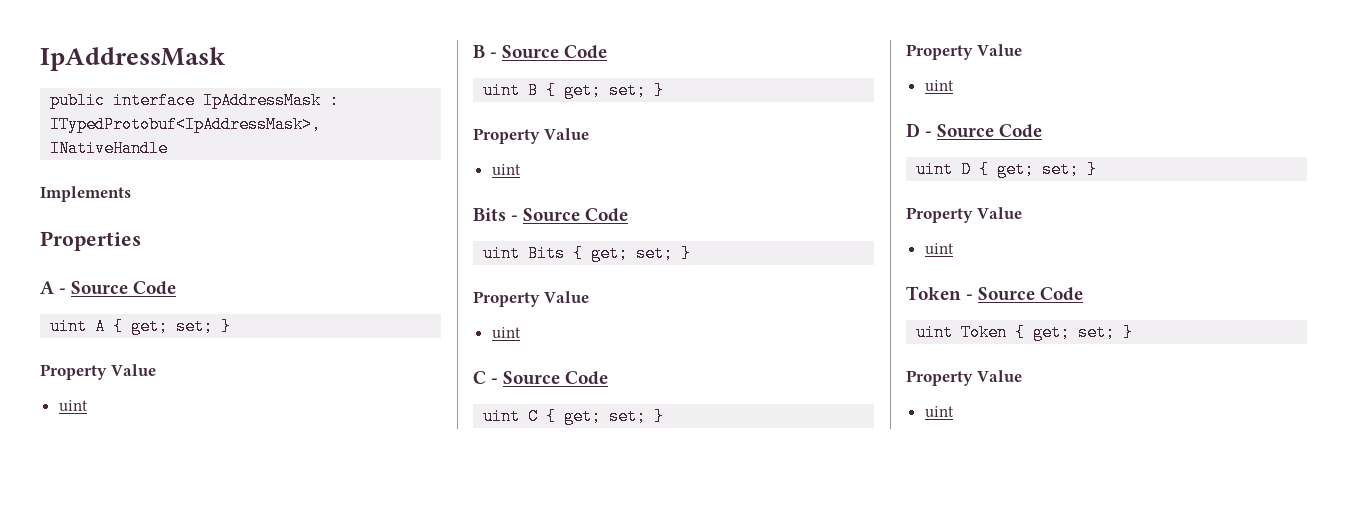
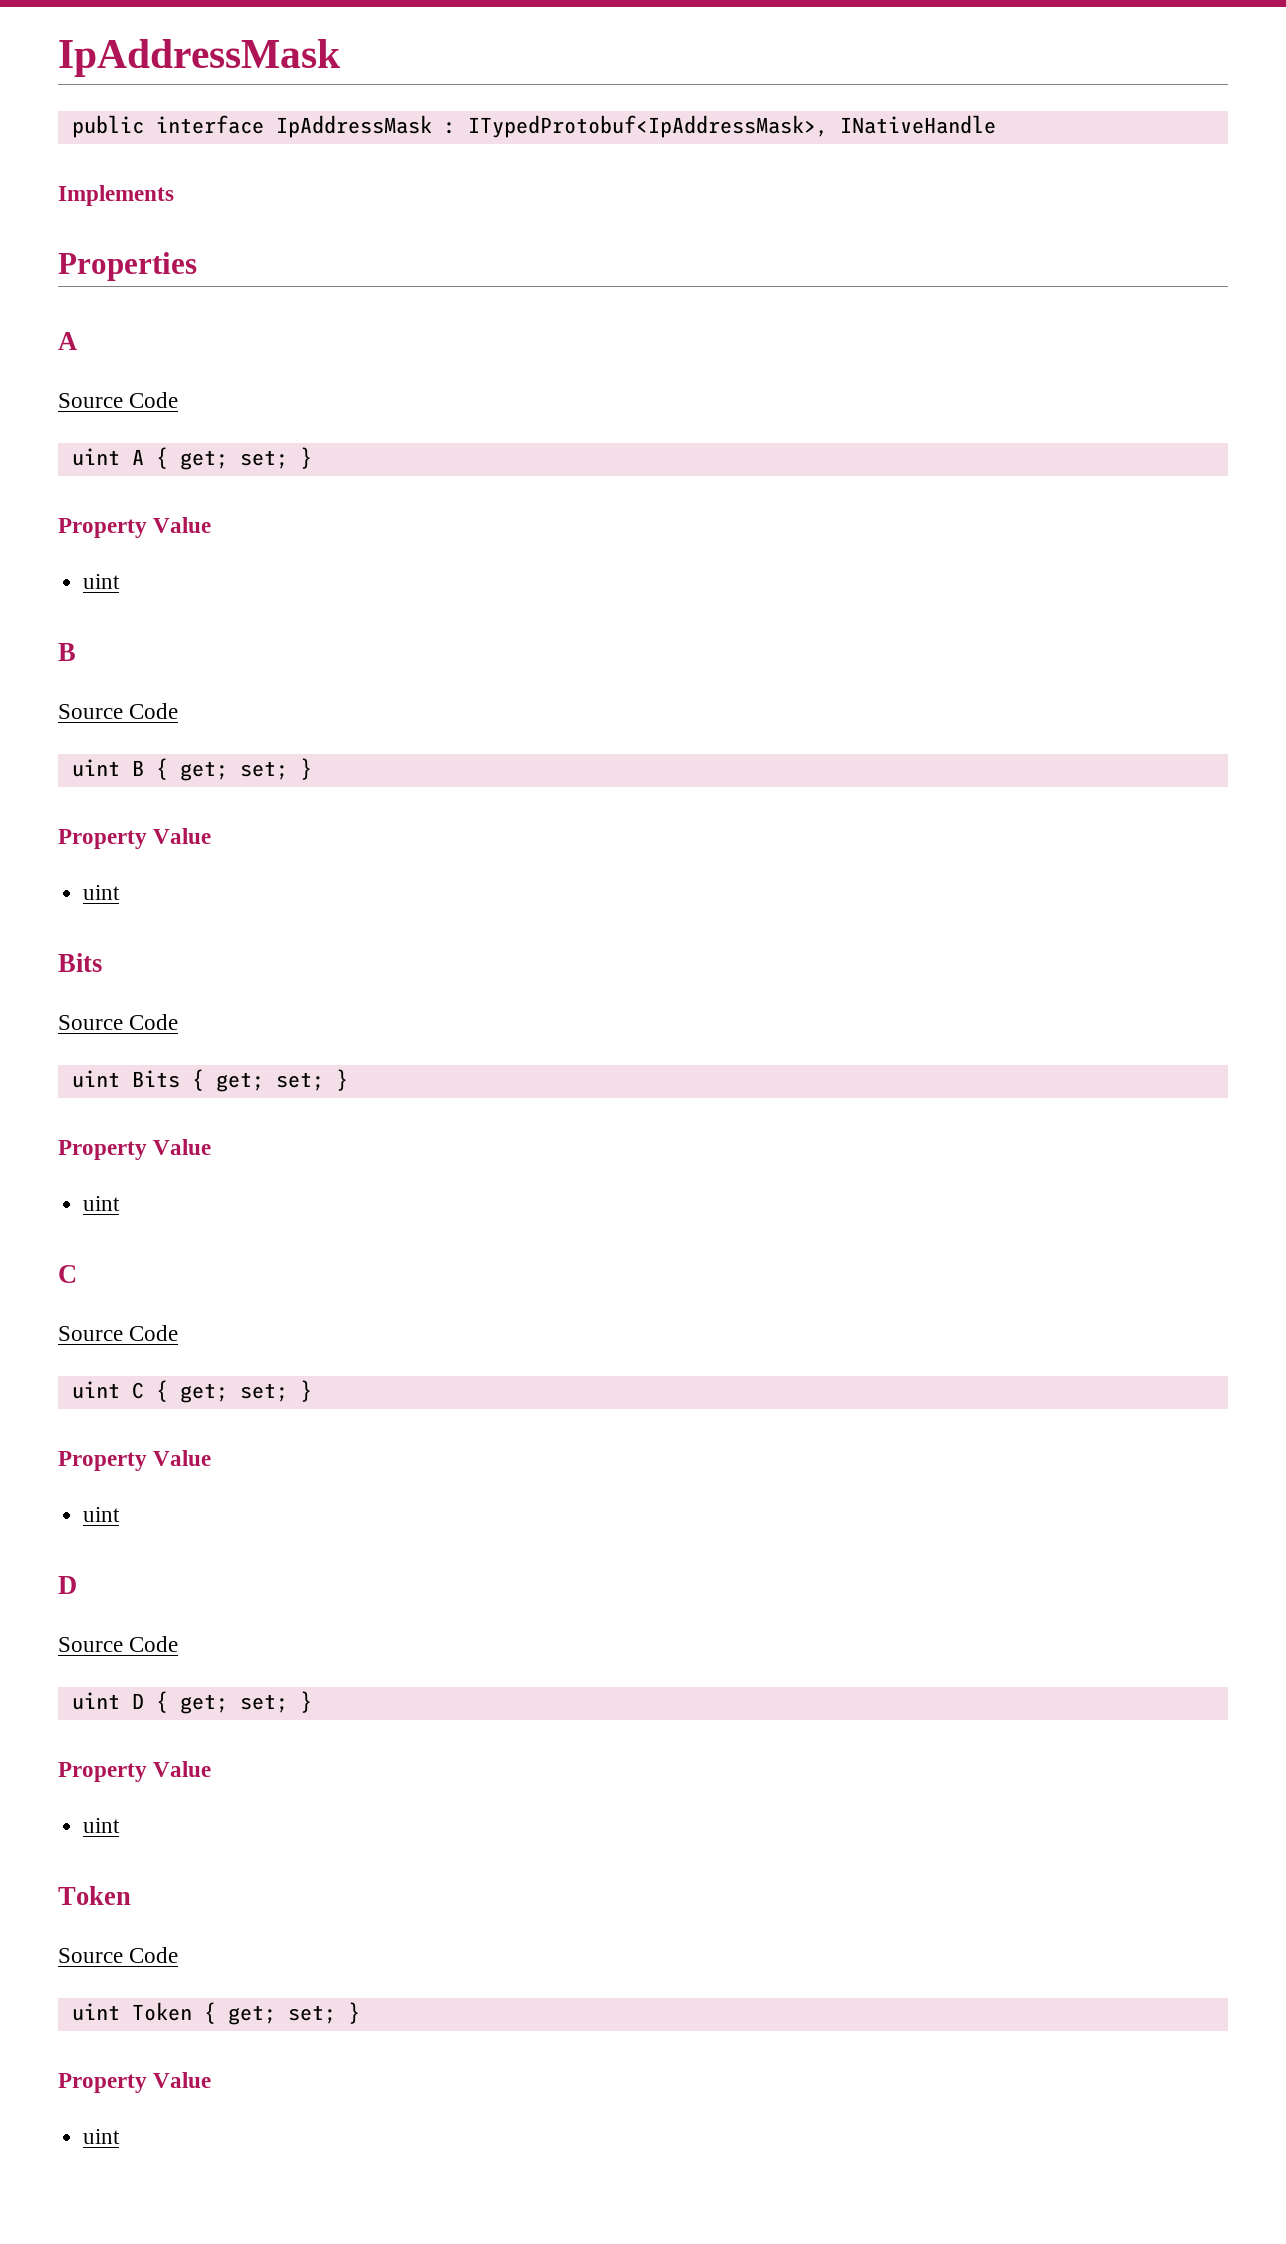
[59,288,67,294] - -> (77, 341) //
[490,52,498,58] - -> (76, 652) //
[511,215,519,221] - -> (102, 962) //
[491,378,499,384] - -> (77, 1274) //
[925,131,933,137] - -> (77, 1585) //
[966,294,974,300] - -> (131, 1895) //

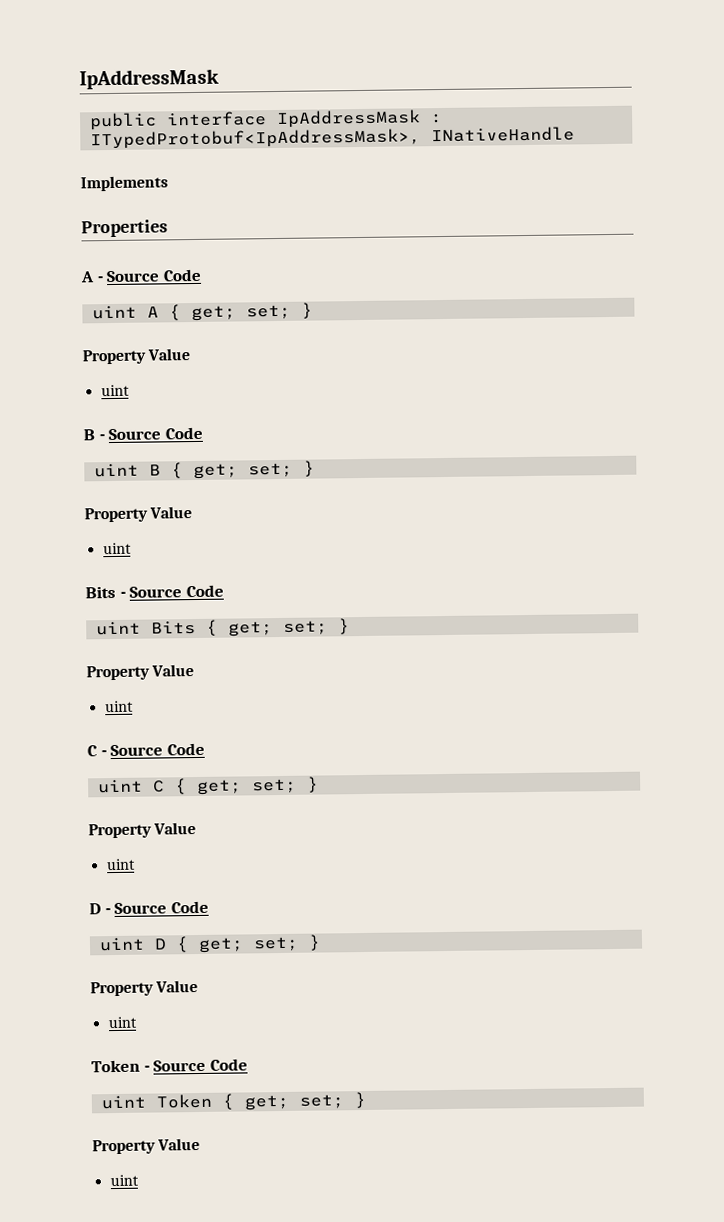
(77, 341) // -> [96,276,104,283] -
(76, 652) // -> [98,434,105,441] -
(102, 962) // -> [119,591,126,598] -
(77, 1274) // -> [100,750,107,757] -
(77, 1585) // -> [104,908,111,915] -
(131, 1895) // -> [143,1065,150,1072] -

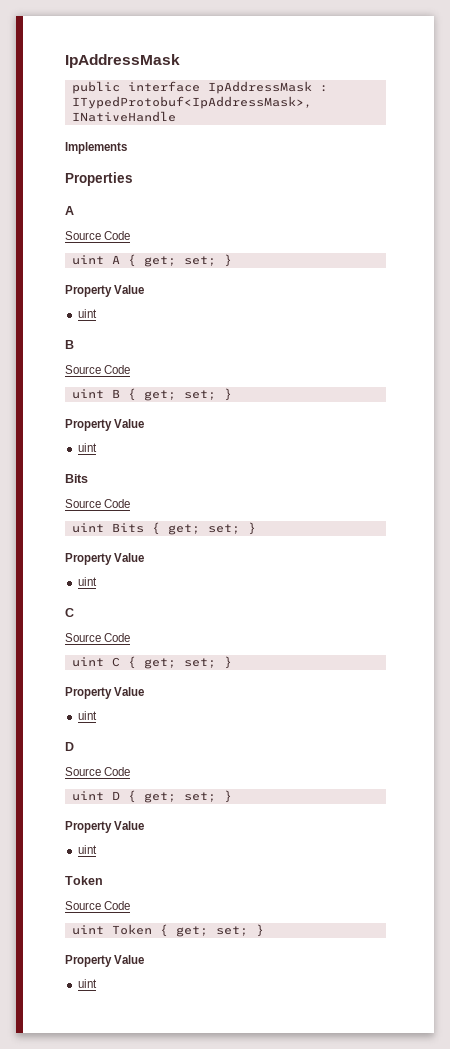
[96,276,104,283] - -> (74, 210) //
[98,434,105,441] - -> (74, 344) //
[119,591,126,598] - -> (88, 478) //
[100,750,107,757] - -> (74, 612) //
[104,908,111,915] - -> (74, 746) //
[143,1065,150,1072] - -> (103, 880) //

